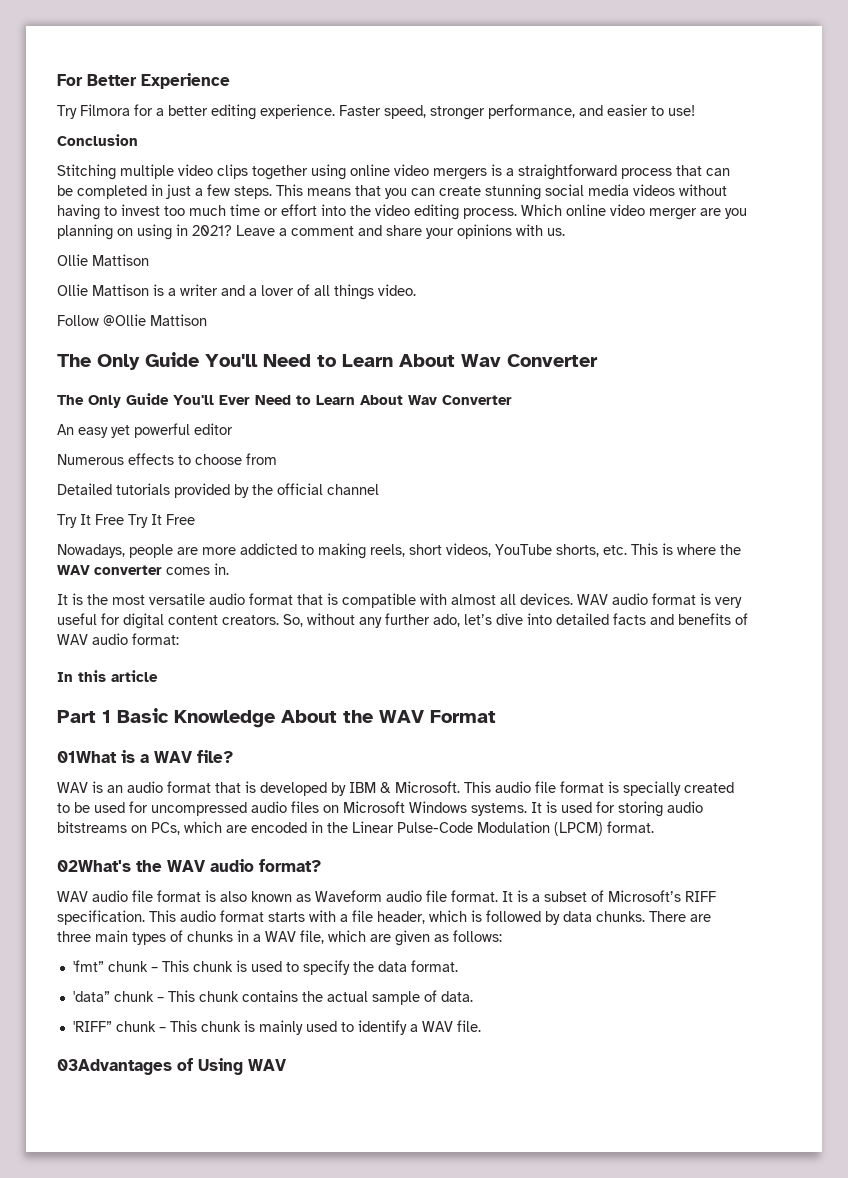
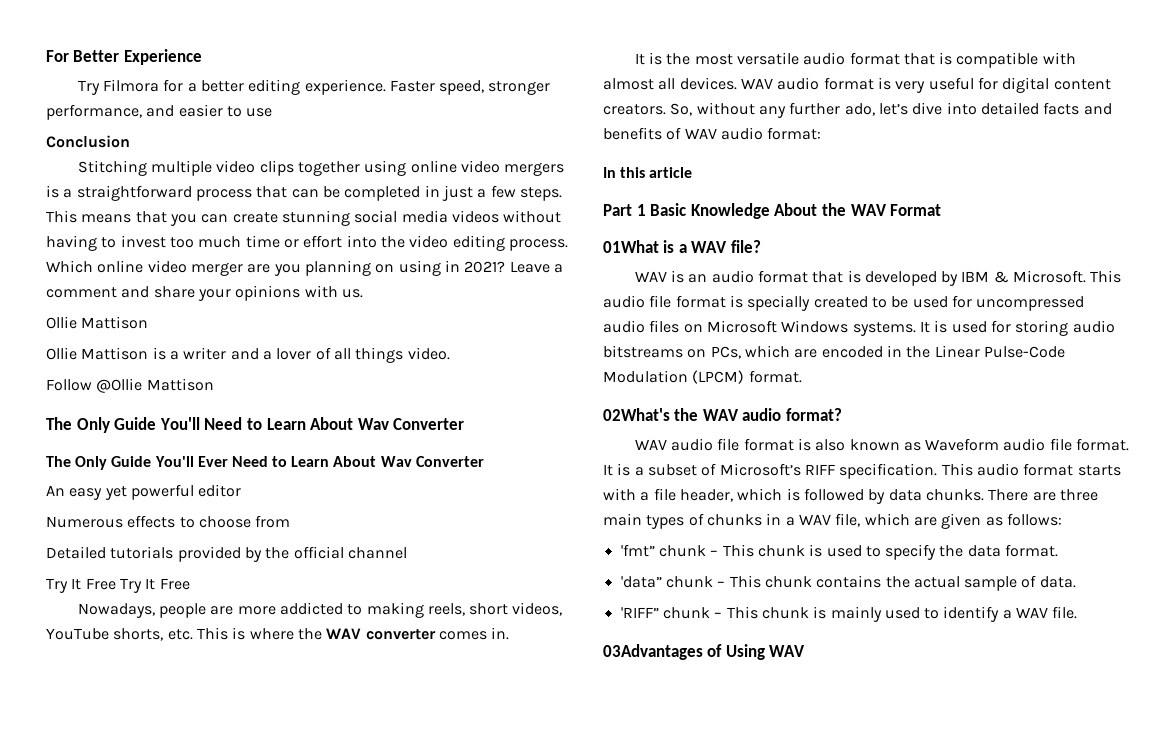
[668,105,695,116] use! -> [246,108,273,117] use

